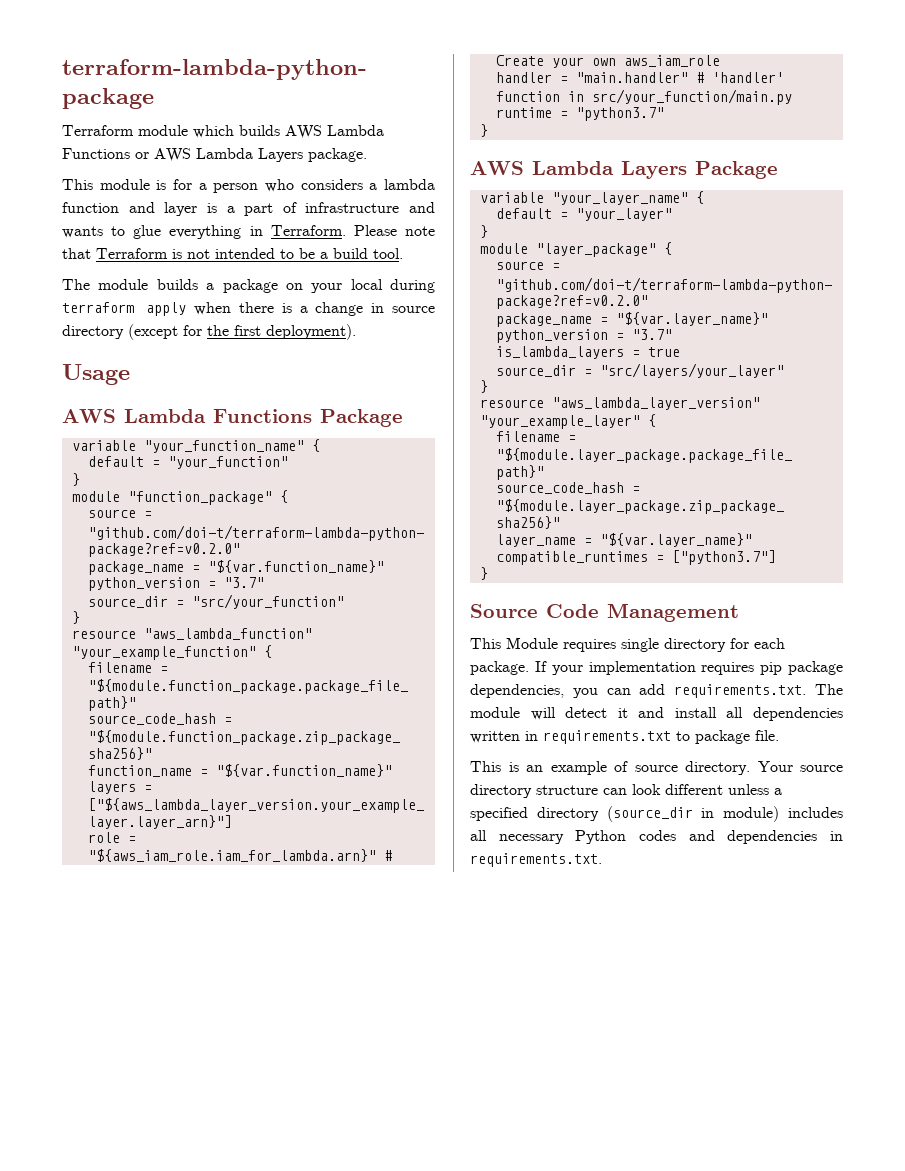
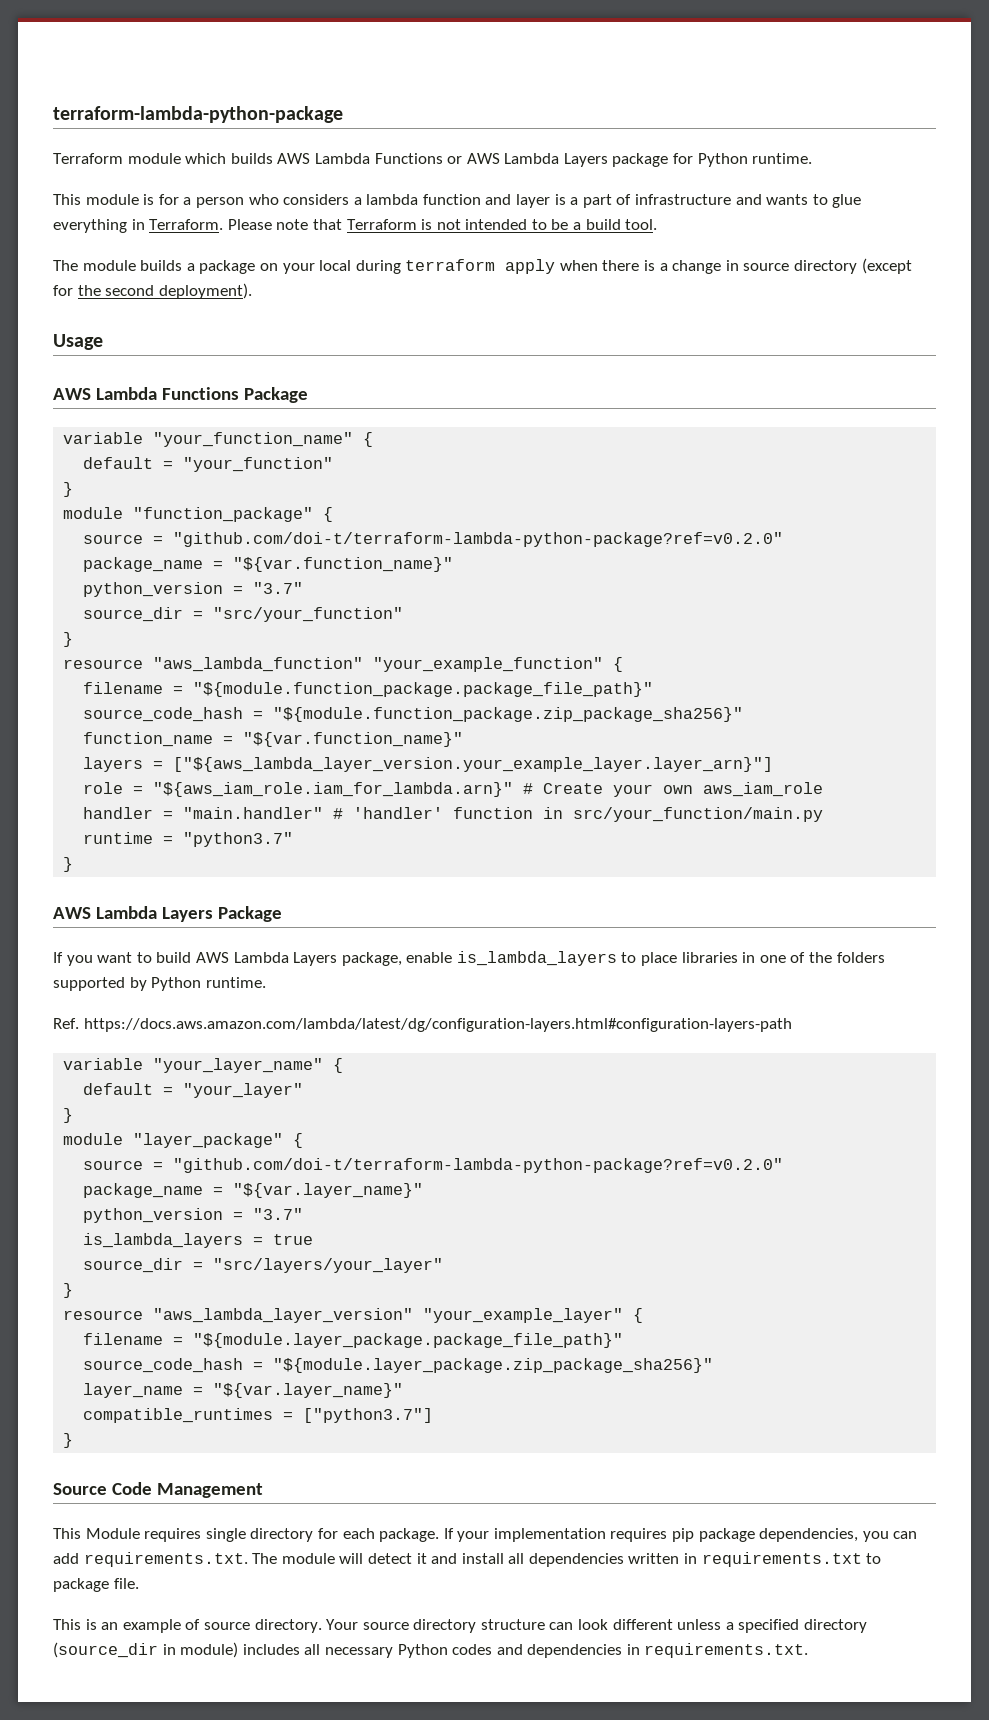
[308,148,367,162] package. -> [612,153,813,167] package for Python runtime.
[234,325,261,336] first -> [105,285,155,296] second
(778, 170) none -> [53,951,885,966] [53,977,266,991] [53,1018,792,1032] // If you want to build AWS Lambda Layers package, enable is_lambda_layers to place libraries in one of the folders supported by Python runtime. // Ref. https://docs.aws.amazon.com/lambda/latest/dg/configuration-layers.html#configuration-layers-path

